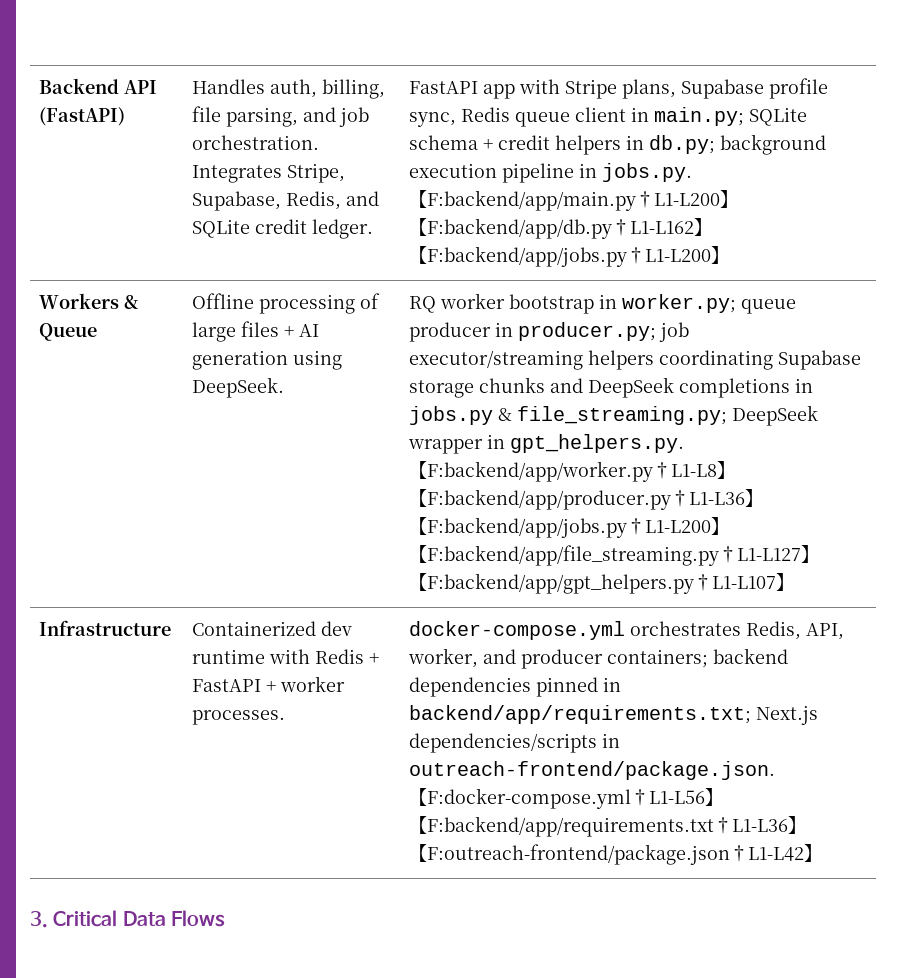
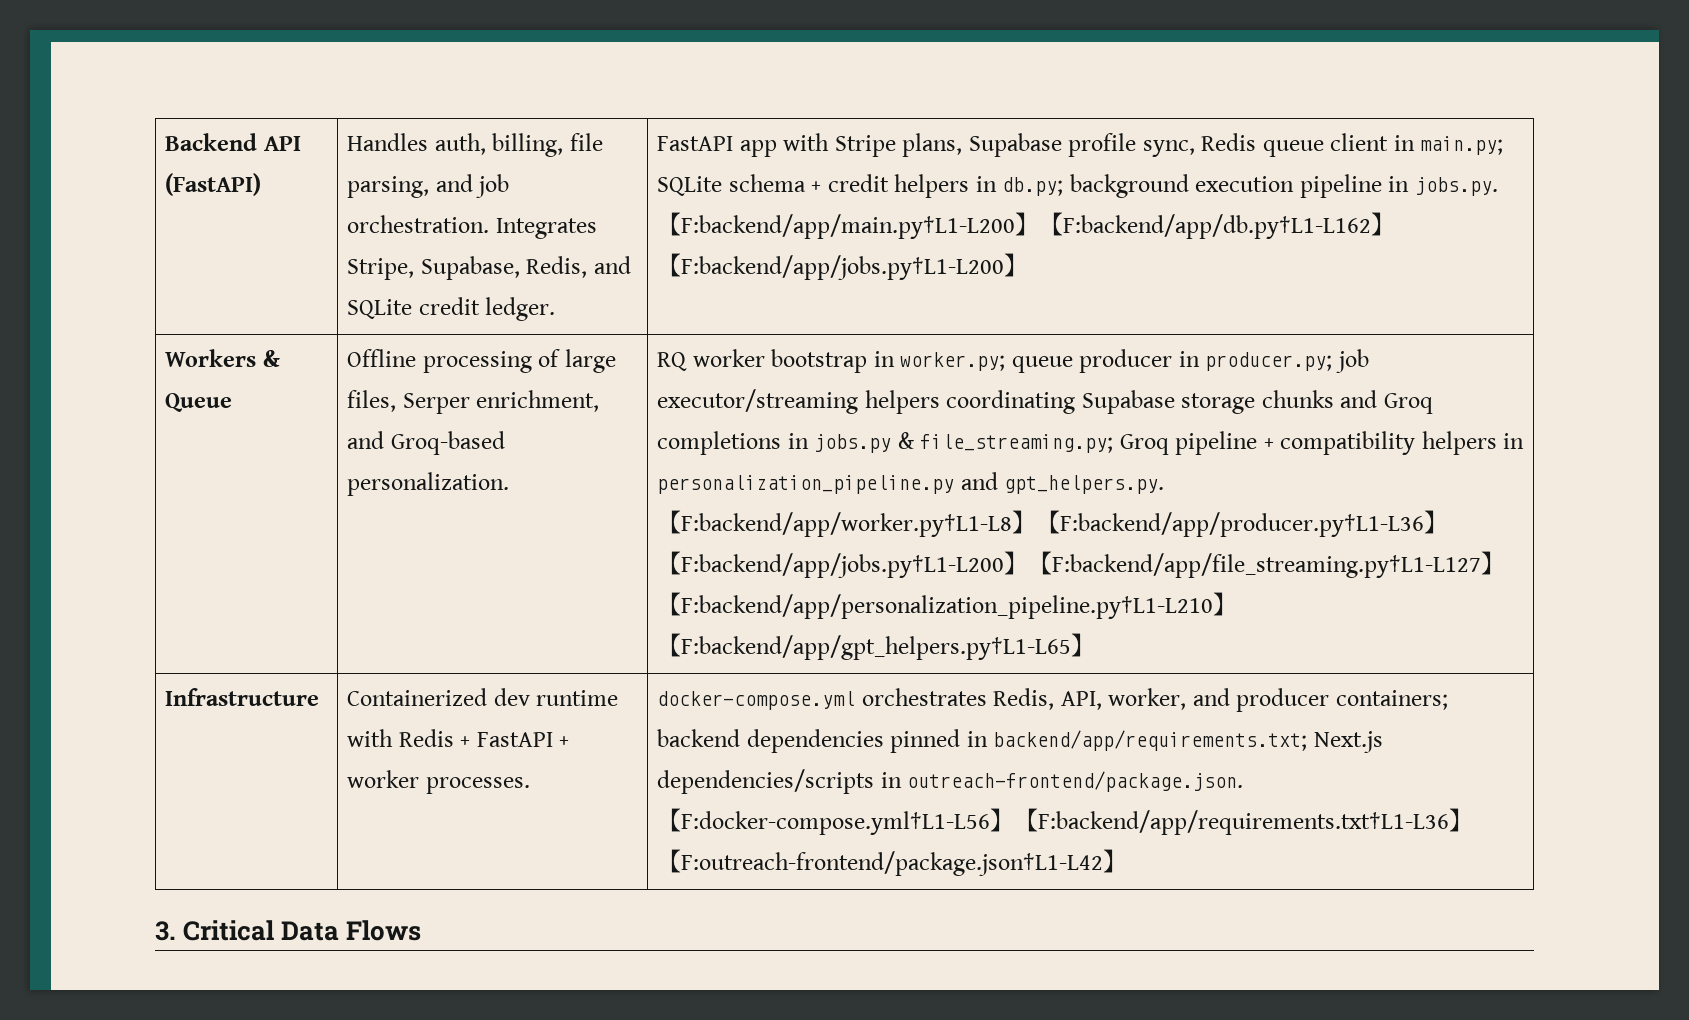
[240,321,319,337] [191,350,342,370] [191,377,284,398] files + AI generation using DeepSeek. -> [347,390,600,414] [347,431,505,455] [347,472,510,496] files, Serper enrichment, and Groq-based personalization.
[587,377,674,398] DeepSeek -> [1383,393,1433,414] Groq
[731,405,818,426] [407,434,505,454] DeepSeek wrapper in -> [1119,431,1525,455] [657,472,998,494] Groq pipeline + compatibility helpers in personalization_pipeline.py and
[426,573,776,594] F:backend/app/gpt_helpers.py†L1-L107 -> [681,592,1238,619] [657,633,1072,660] F:backend/app/personalization_pipeline.py†L1-L210】【F:backend/app/gpt_helpers.py†L1-L65

